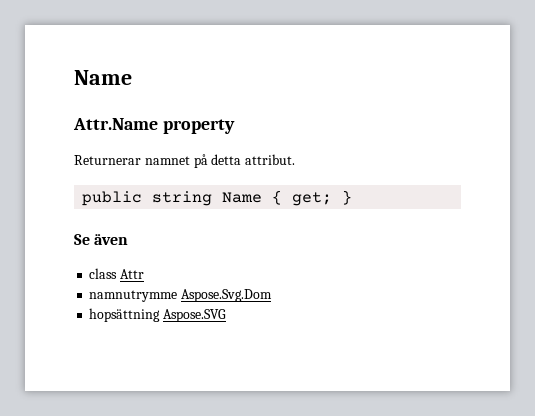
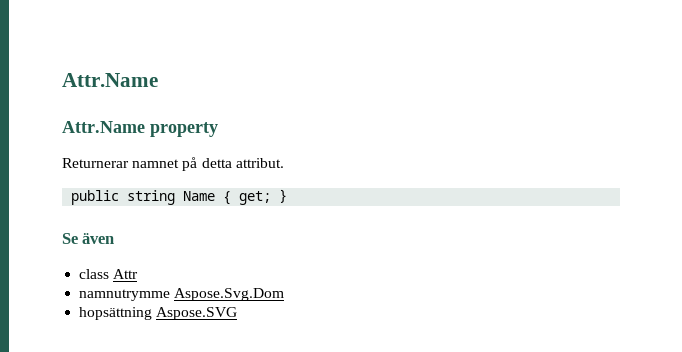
[74,70,132,85] Name -> [62,73,158,87] Attr.Name

